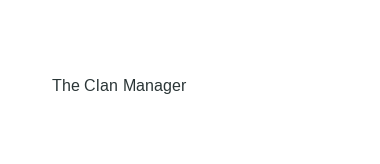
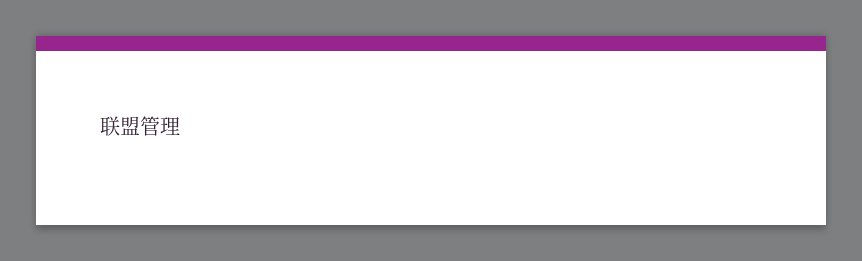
[52,79,187,94] The Clan Manager -> [100,116,180,136] 联盟管理

